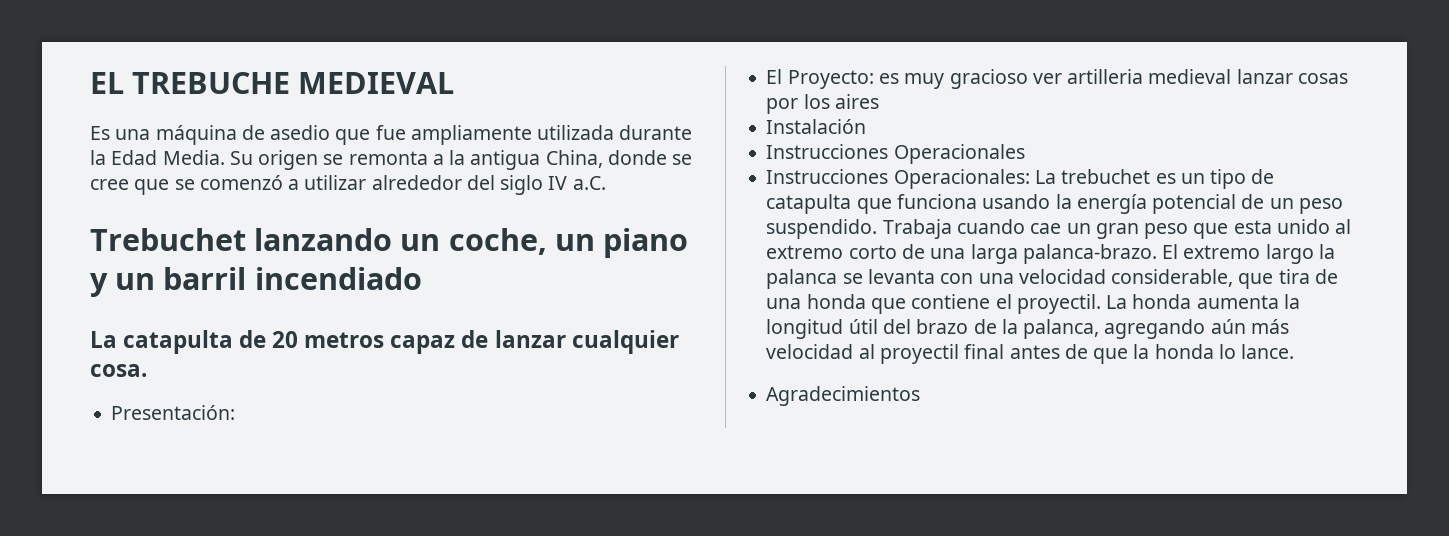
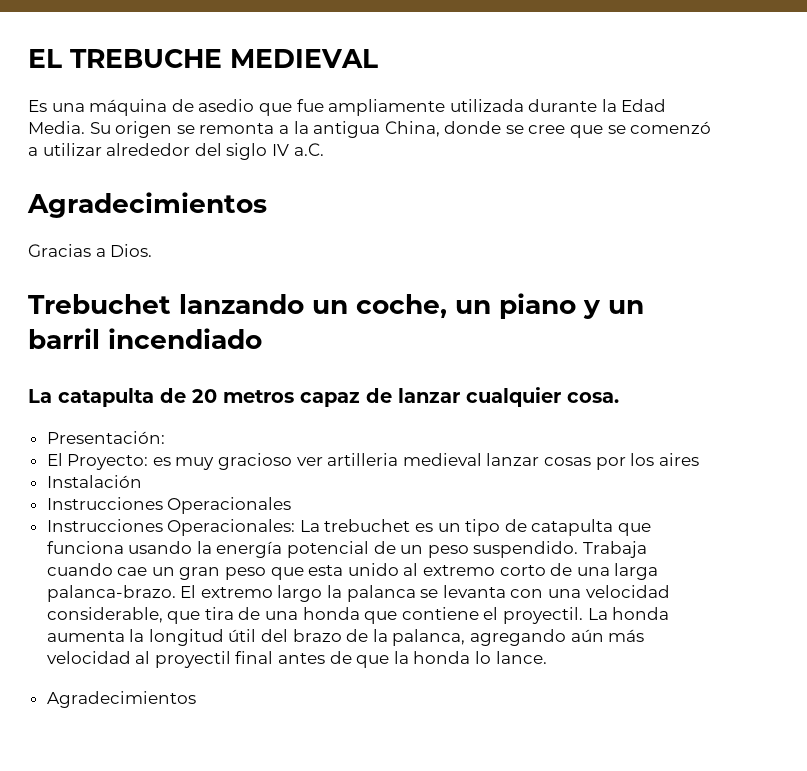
(606, 183) none -> [27,192,267,218] [28,244,153,257] // Agradecimientos // Gracias a Dios.

